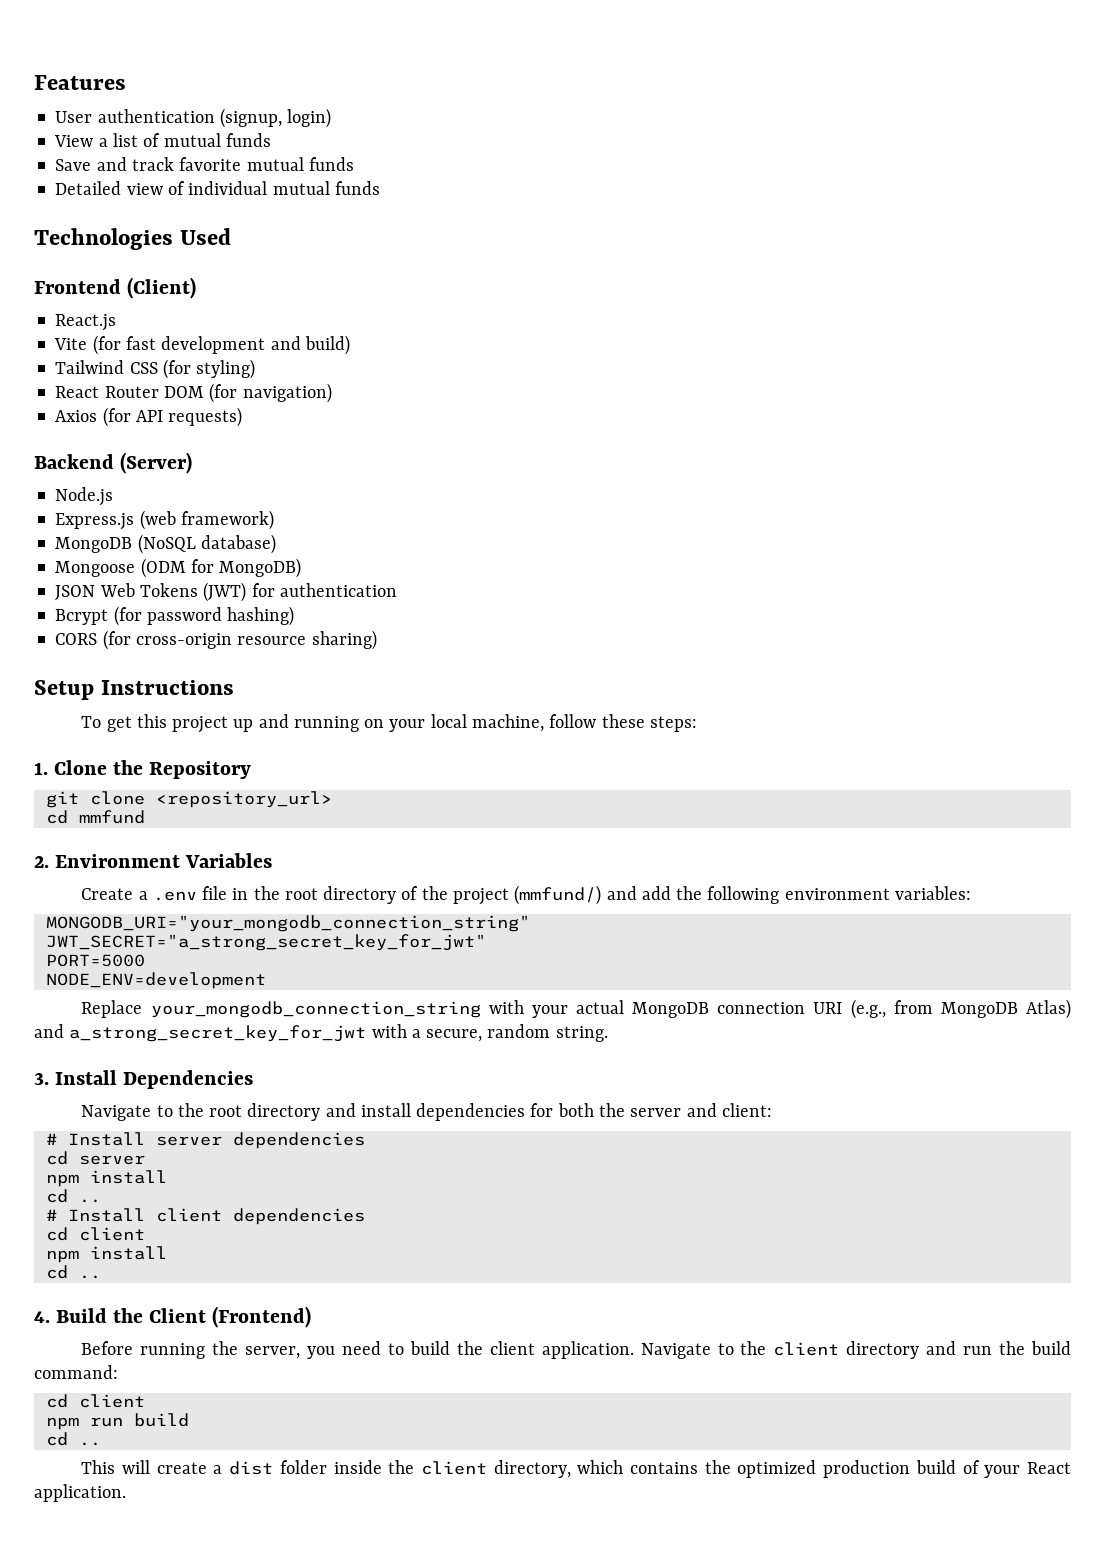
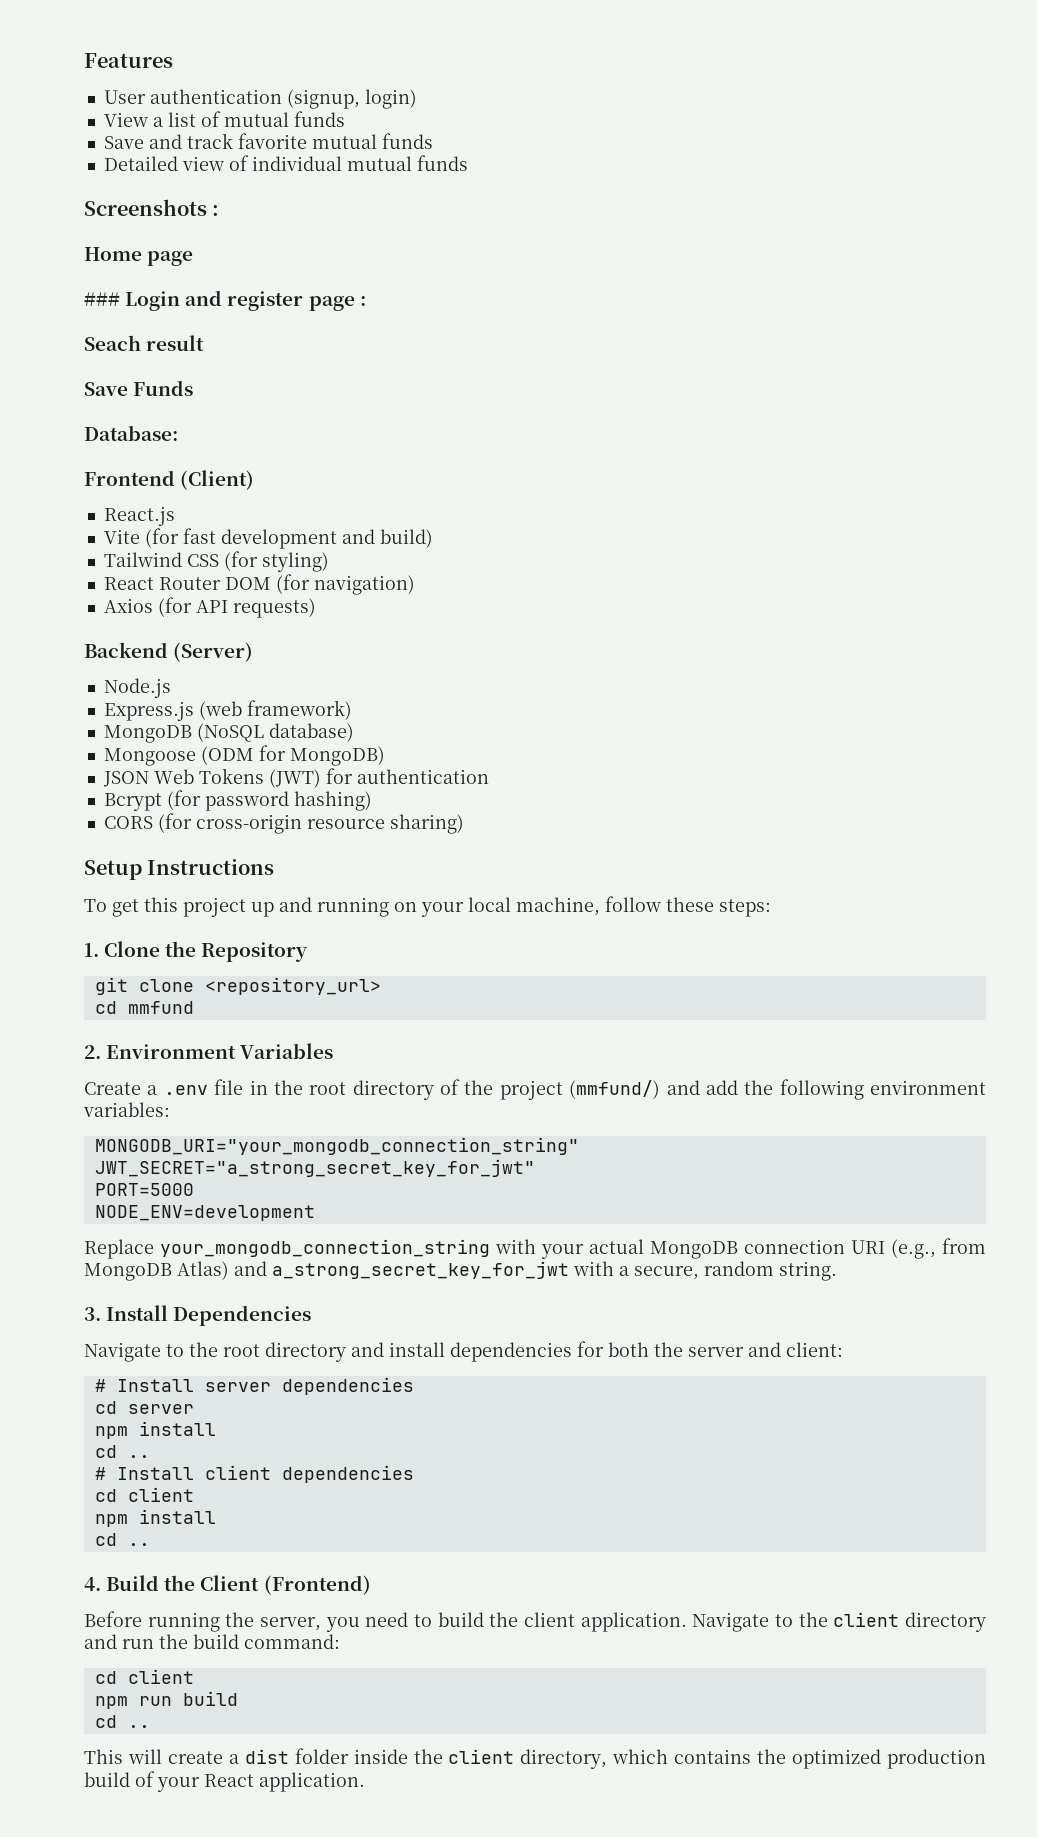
[34,228,232,250] Technologies Used -> [84,199,220,216] [84,247,194,266] [84,290,366,311] [84,335,205,351] [84,380,194,396] [84,425,178,441] Screenshots : // Home page // ### Login and register page : // Seach result // Save Funds // Database:

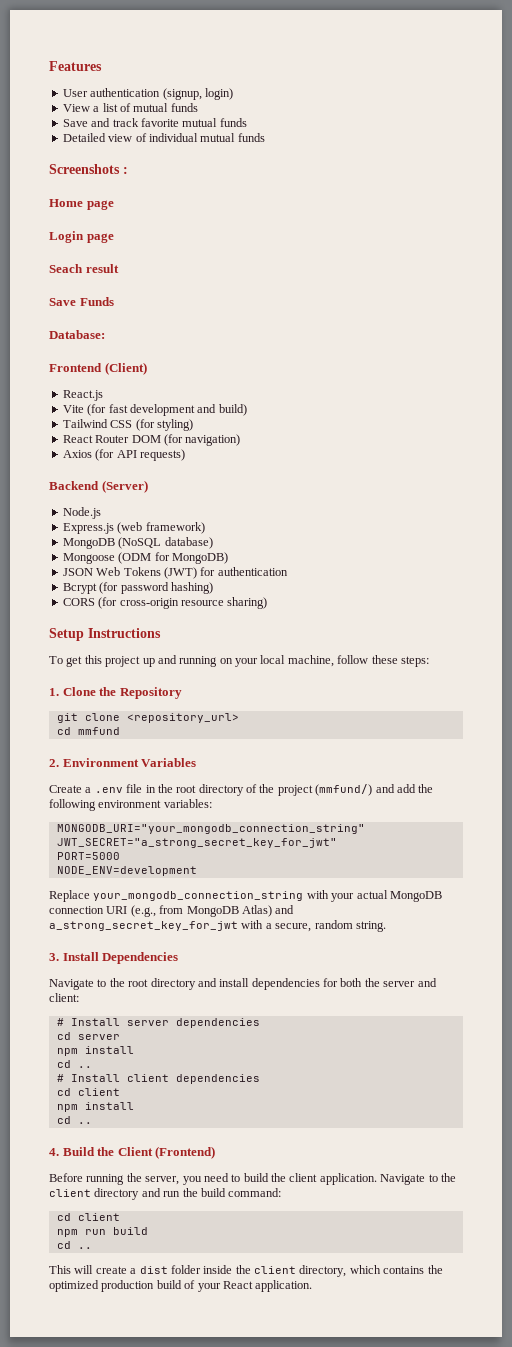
[84,290,366,311] ### Login and register page : -> [49,231,114,243] Login page

